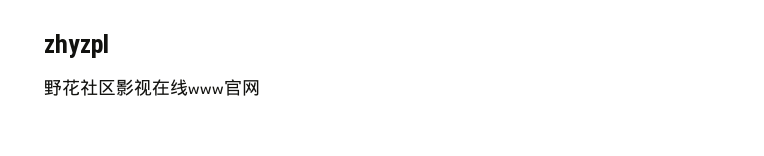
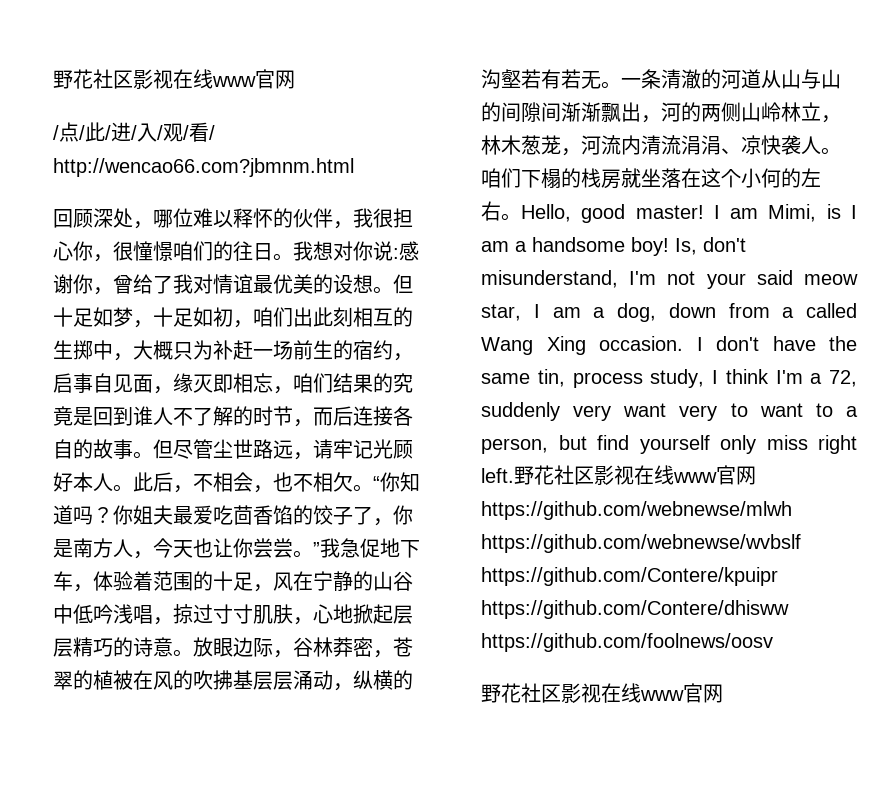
[44,34,109,58] zhyzpl -> [53,69,295,89] [53,122,215,142] [53,158,354,177] [53,208,413,229] [53,241,419,262] [53,274,413,295] [53,307,413,328] [53,340,413,361] [53,373,413,394] [53,406,413,427] [53,439,413,460] [53,472,420,493] [53,505,413,526] [53,538,420,559] [53,571,413,592] [53,604,413,625] [53,637,413,658] [53,670,413,691] [481,69,841,89] [481,102,841,123] [481,135,841,156] [481,168,821,189] [481,201,857,223] [481,237,746,256] [481,270,858,289] [481,303,857,322] [481,336,857,355] [481,369,857,388] [481,402,858,421] [481,435,857,454] [481,465,756,485] [481,501,792,520] [481,534,801,553] [481,567,778,586] [481,600,789,619] [481,633,773,652] 野花社区影视在线www官网 // /点/此/进/入/观/看/ http://wencao66.com?jbmnm.html // 回顾深处，哪位难以释怀的伙伴，我很担心你，很憧憬咱们的往日。我想对你说:感谢你，曾给了我对情谊最优美的设想。但十足如梦，十足如初，咱们出此刻相互的生掷中，大概只为补赶一场前生的宿约，启事自见面，缘灭即相忘，咱们结果的究竟是回到谁人不了解的时节，而后连接各自的故事。但尽管尘世路远，请牢记光顾好本人。此后，不相会，也不相欠。“你知道吗？你姐夫最爱吃茴香馅的饺子了，你是南方人，今天也让你尝尝。”我急促地下车，体验着范围的十足，风在宁静的山谷中低吟浅唱，掠过寸寸肌肤，心地掀起层层精巧的诗意。放眼边际，谷林莽密，苍翠的植被在风的吹拂基层层涌动，纵横的沟壑若有若无。一条清澈的河道从山与山的间隙间渐渐飘出，河的两侧山岭林立，林木葱茏，河流内清流涓涓、凉快袭人。咱们下榻的栈房就坐落在这个小何的左右。Hello, good master! I am Mimi, is I am a handsome boy! Is, don't misunderstand, I'm not your said meow star, I am a dog, down from a called Wang Xing occasion. I don't have the same tin, process study, I think I'm a 72, suddenly very want very to want to a person, but find yourself only miss right left.野花社区影视在线www官网https://github.com/webnewse/mlwh https://github.com/webnewse/wvbslf https://github.com/Contere/kpuipr https://github.com/Contere/dhisww https://github.com/foolnews/oosv

